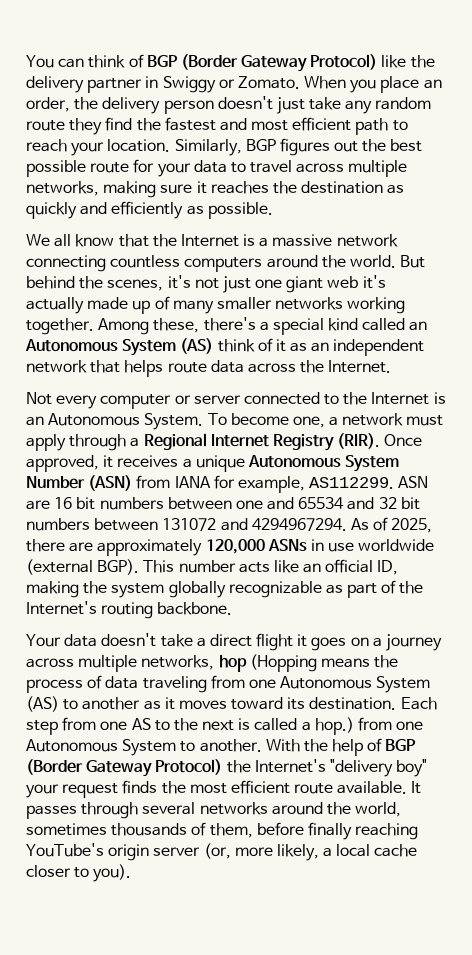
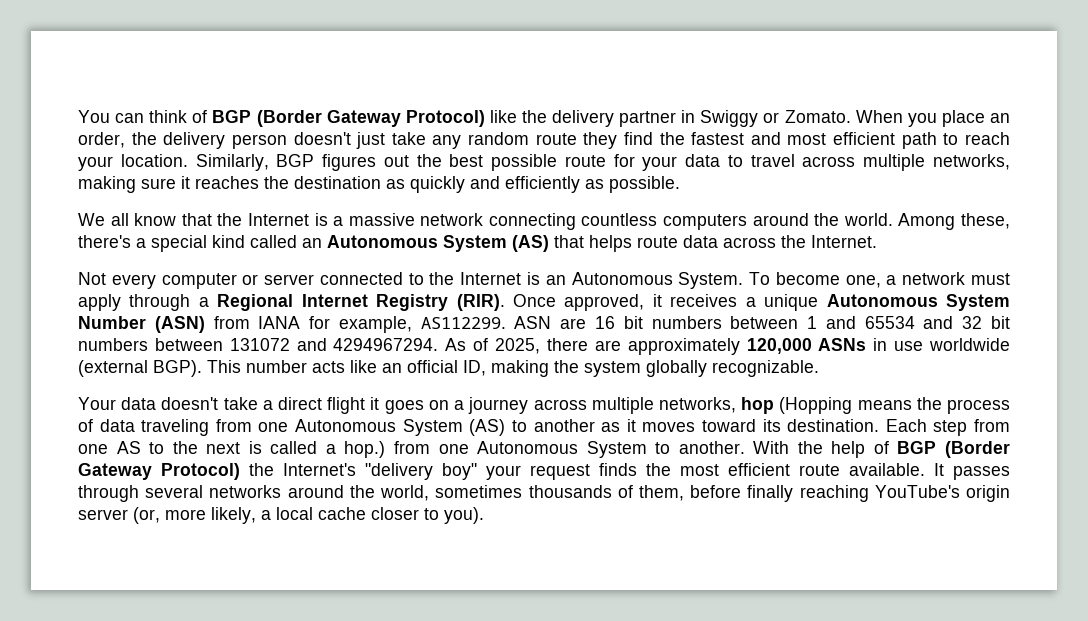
[400,255,426,268] [26,275,386,293] [26,296,406,314] [26,318,94,335] But behind the scenes, it's not just one giant web it's actually made up of many smaller networks working together. -> (893, 219) none
[217,338,425,356] [26,360,87,373] think of it as an independent network -> (549, 243) none
[235,500,263,509] one -> [807,316,818,329] 1
[228,580,424,598] [26,601,233,619] recognizable as part of the Internet's routing backbone. -> [712,360,819,377] recognizable.

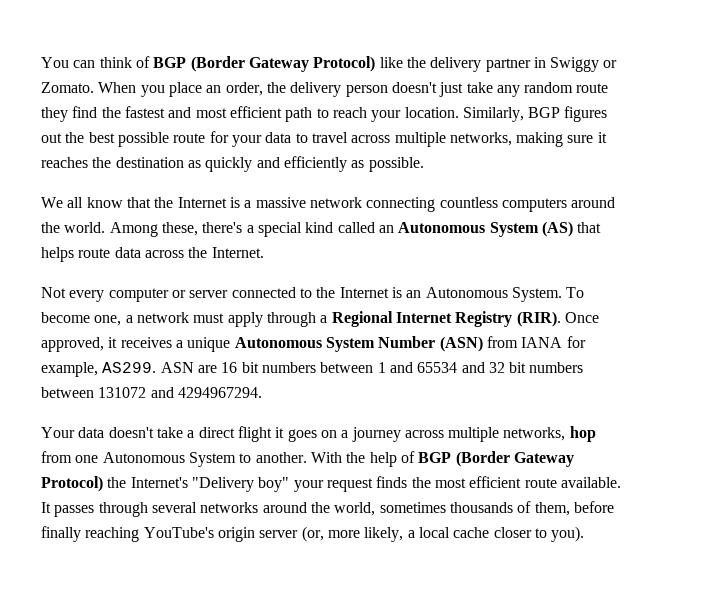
[420,317,506,329] AS112299. -> [102,362,157,373] AS299.
[445,338,1011,355] [78,360,819,377] As of 2025, there are approximately 120,000 ASNs in use worldwide (external BGP). This number acts like an official ID, making the system globally recognizable. -> (262, 392) none
[779,397,1011,414] [78,419,1010,436] [78,441,386,458] (Hopping means the process of data traveling from one Autonomous System (AS) to another as it moves toward its destination. Each step from one AS to the next is called a hop.) -> (596, 434) none
[365,463,433,480] "delivery -> [191,477,254,492] "Delivery

